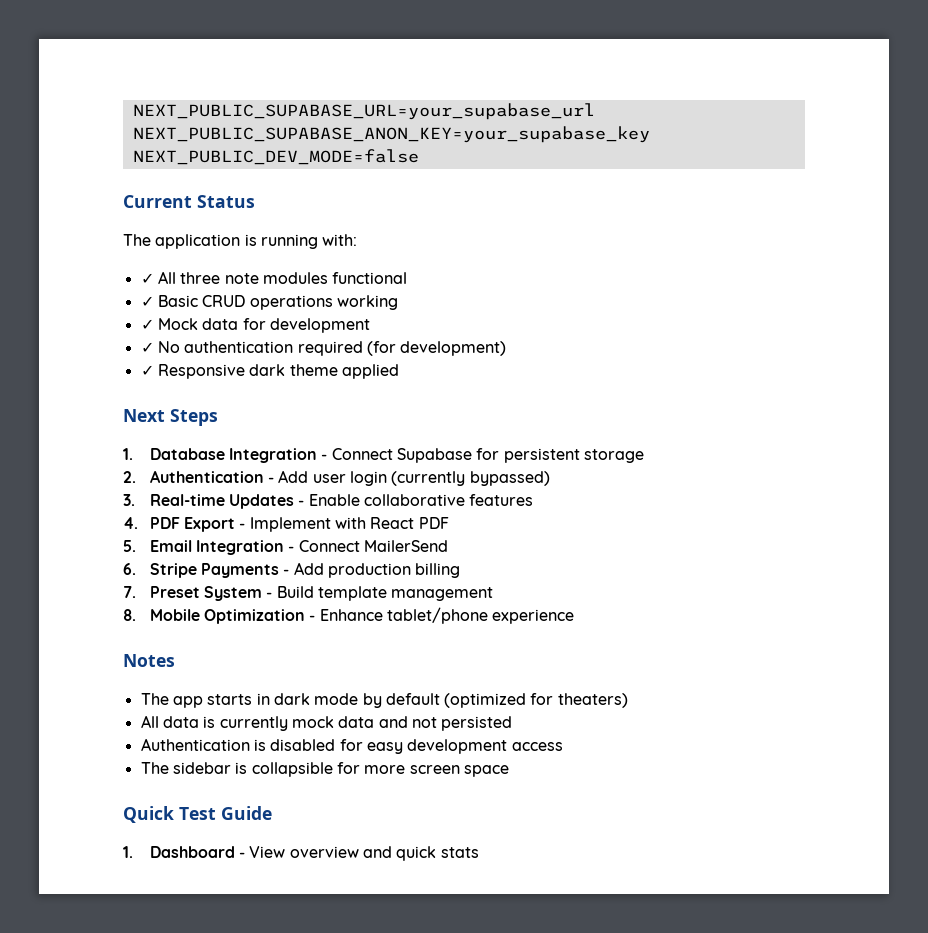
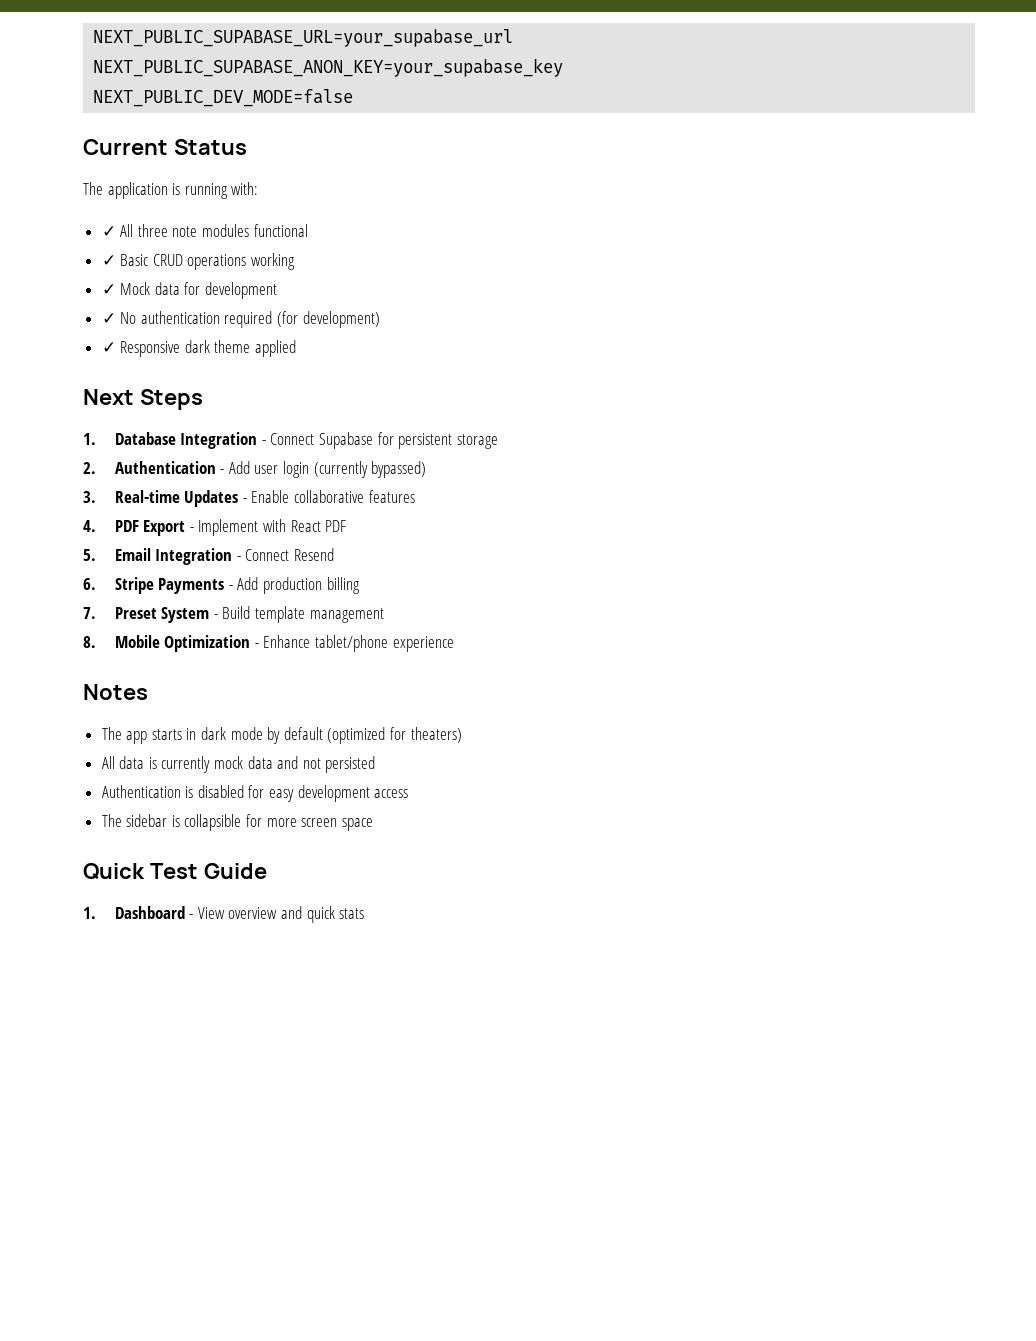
[364,540,449,552] MailerSend -> [294,548,335,561] Resend

